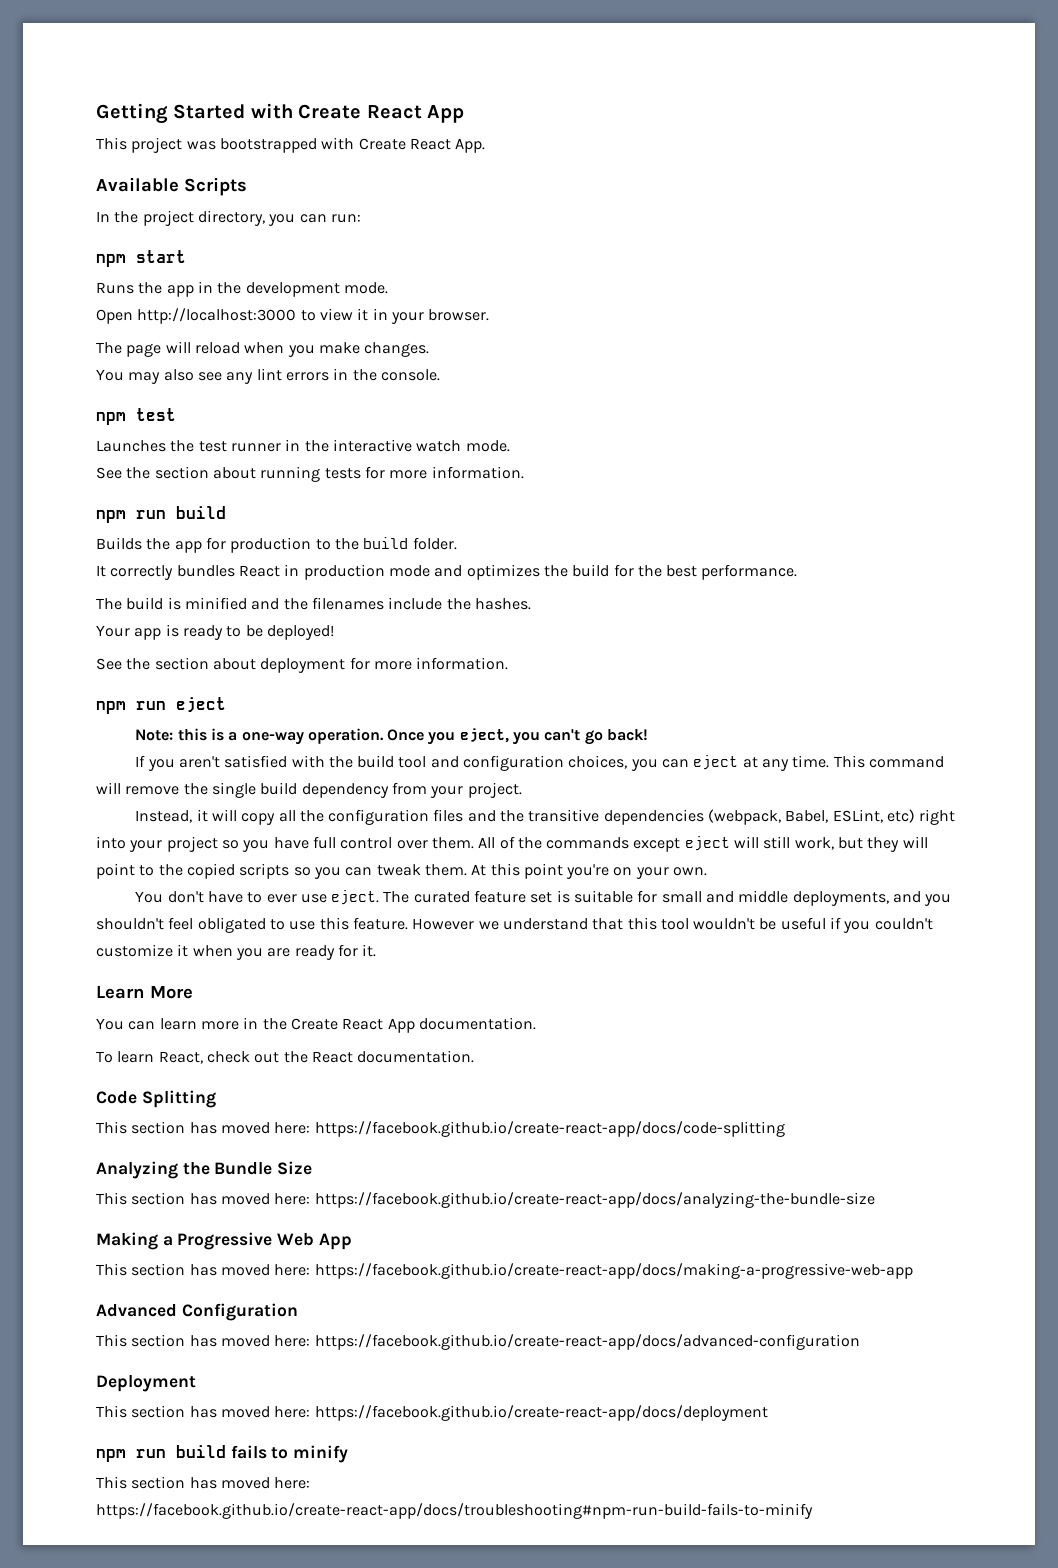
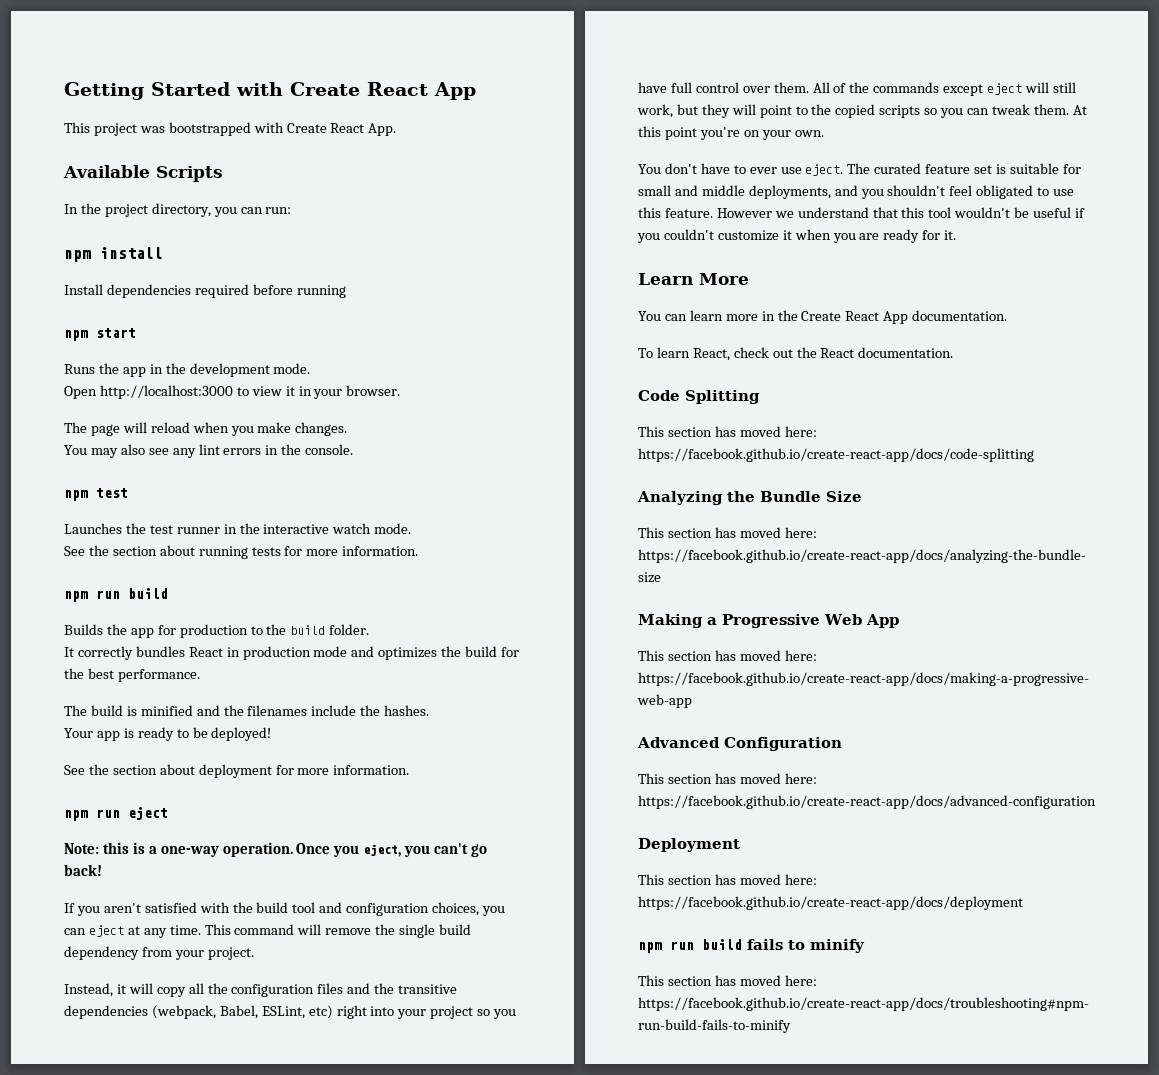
(361, 218) none -> [64,247,163,262] [64,284,346,298] // npm install // Install dependencies required before running

